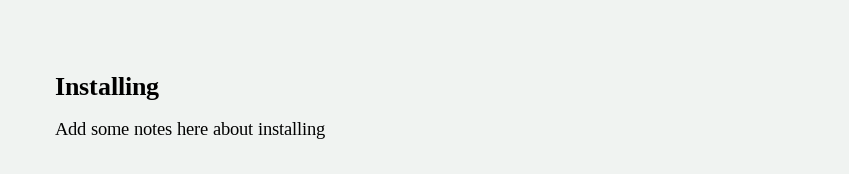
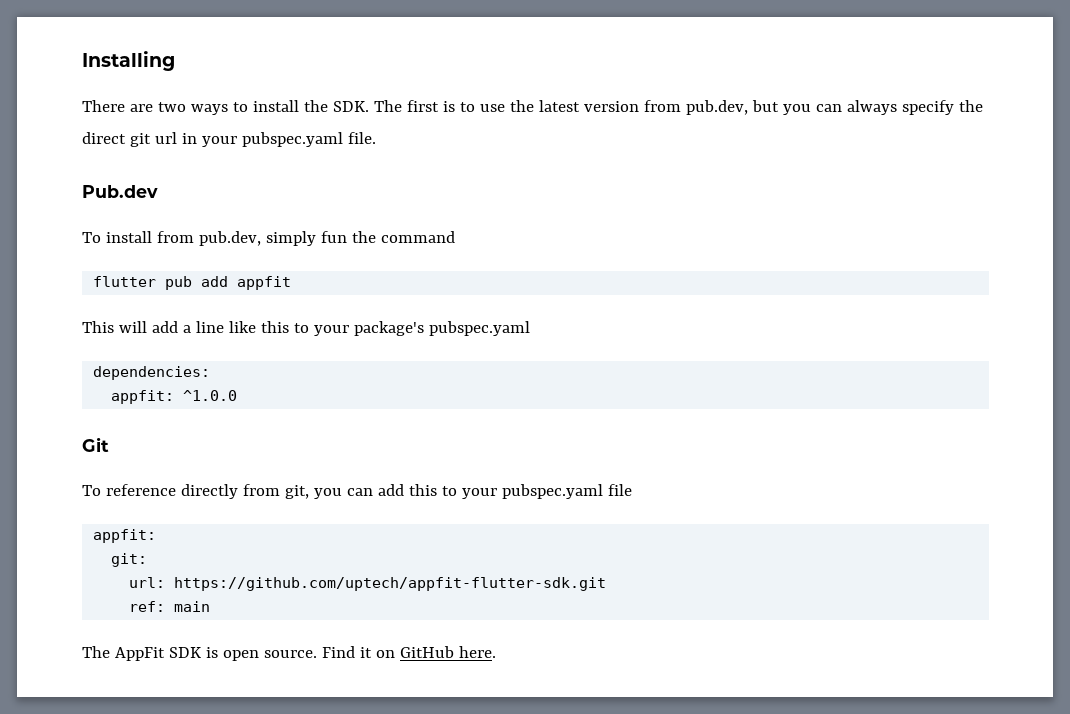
[55,122,325,139] Add some notes here about installing -> [82,100,983,115] [82,132,376,147] [82,185,158,198] [82,231,455,246] [93,276,292,290] [82,321,530,336] [93,366,211,380] [111,390,238,404] [82,437,109,452] [82,484,632,499] [93,529,157,543] [111,553,148,567] [129,577,607,591] [129,601,211,612] [82,646,496,661] There are two ways to install the SDK. The first is to use the latest version from pub.dev, but you can always specify the direct git url in your pubspec.yaml file. // Pub.dev // To install from pub.dev, simply fun the command // flutter pub add appfit // This will add a line like this to your package's pubspec.yaml // dependencies: // appfit: ^1.0.0 // Git // To reference directly from git, you can add this to your pubspec.yaml file // appfit: // git: // url: https://github.com/uptech/appfit-flutter-sdk.git // ref: main // The AppFit SDK is open source. Find it on GitHub here.

